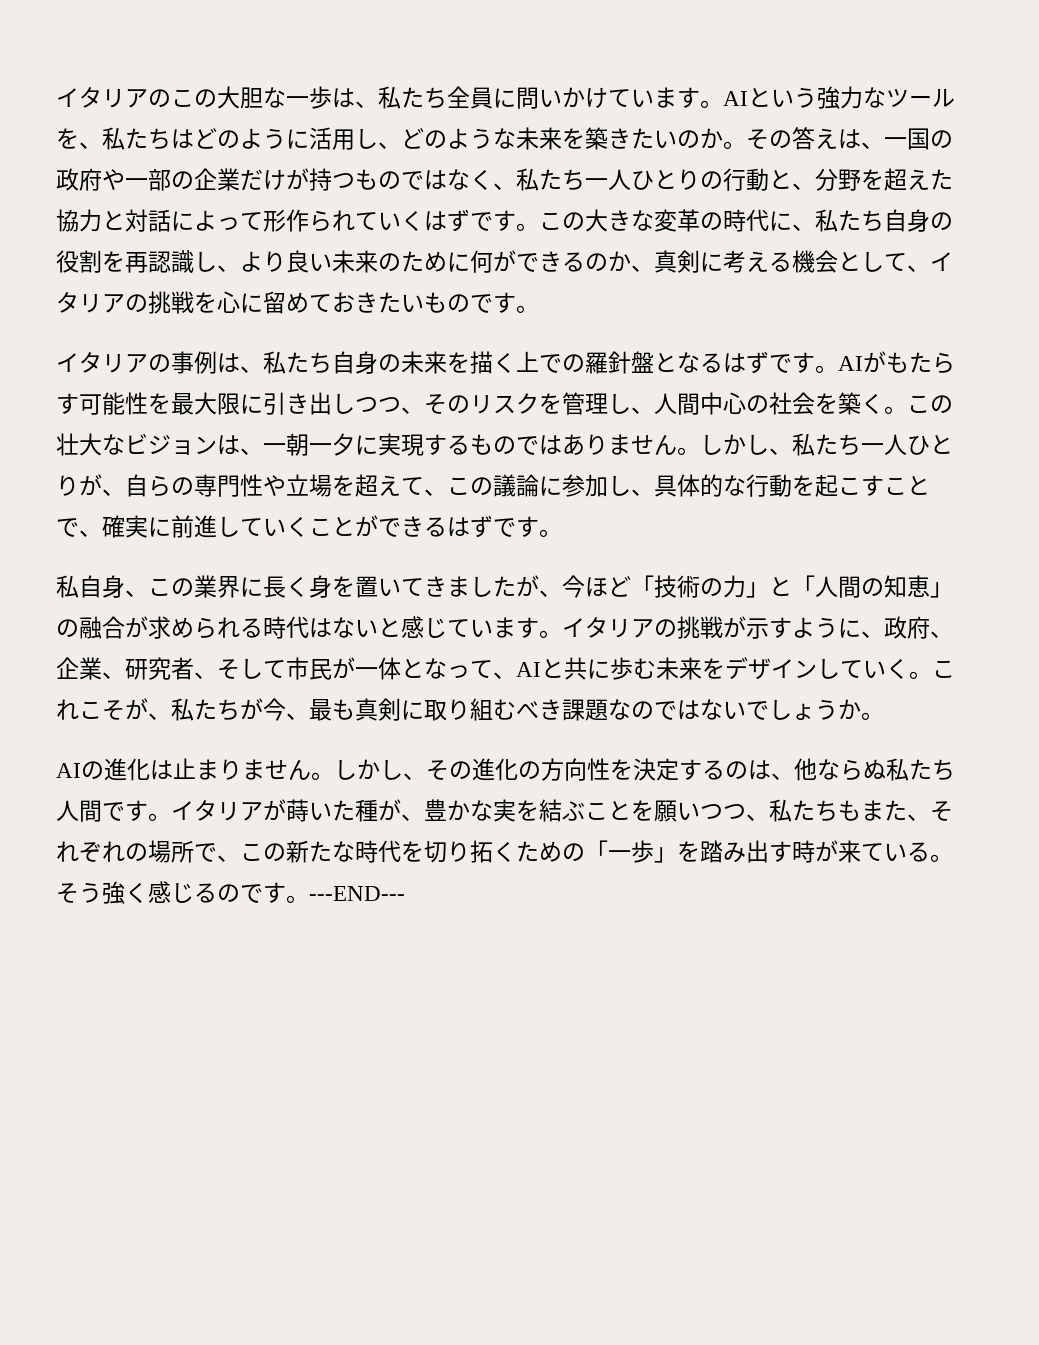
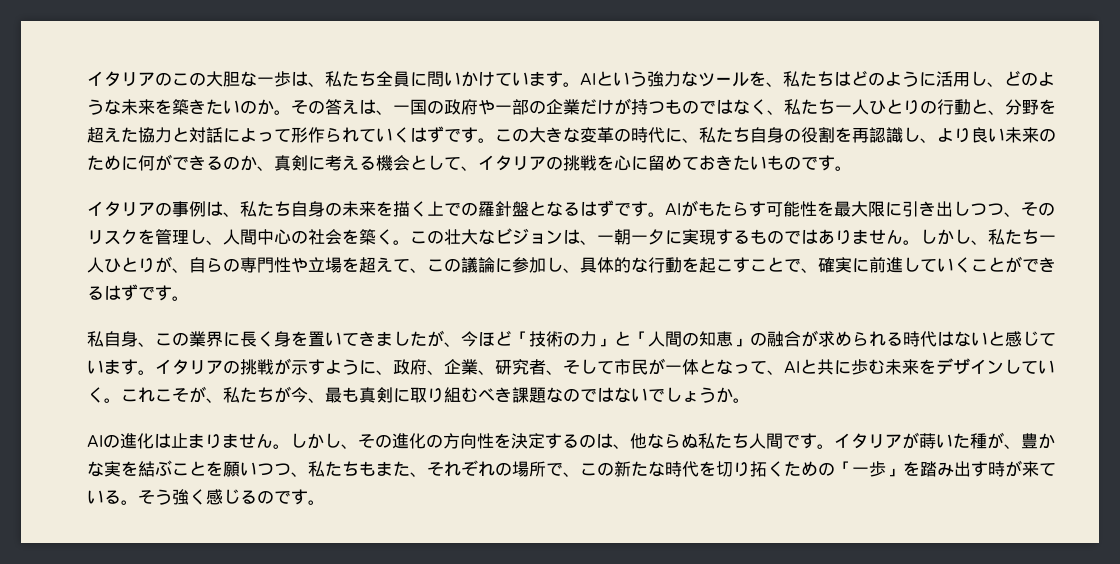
[309,886,405,901] ---END--- -> (325, 502) none

